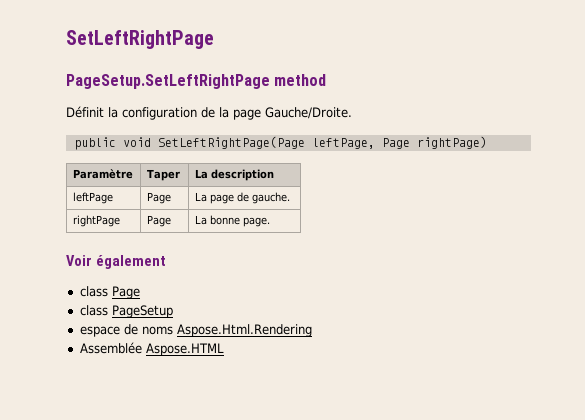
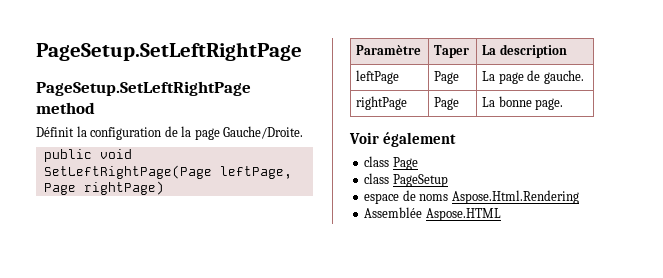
[66,30,214,49] SetLeftRightPage -> [36,42,302,61] PageSetup.SetLeftRightPage

